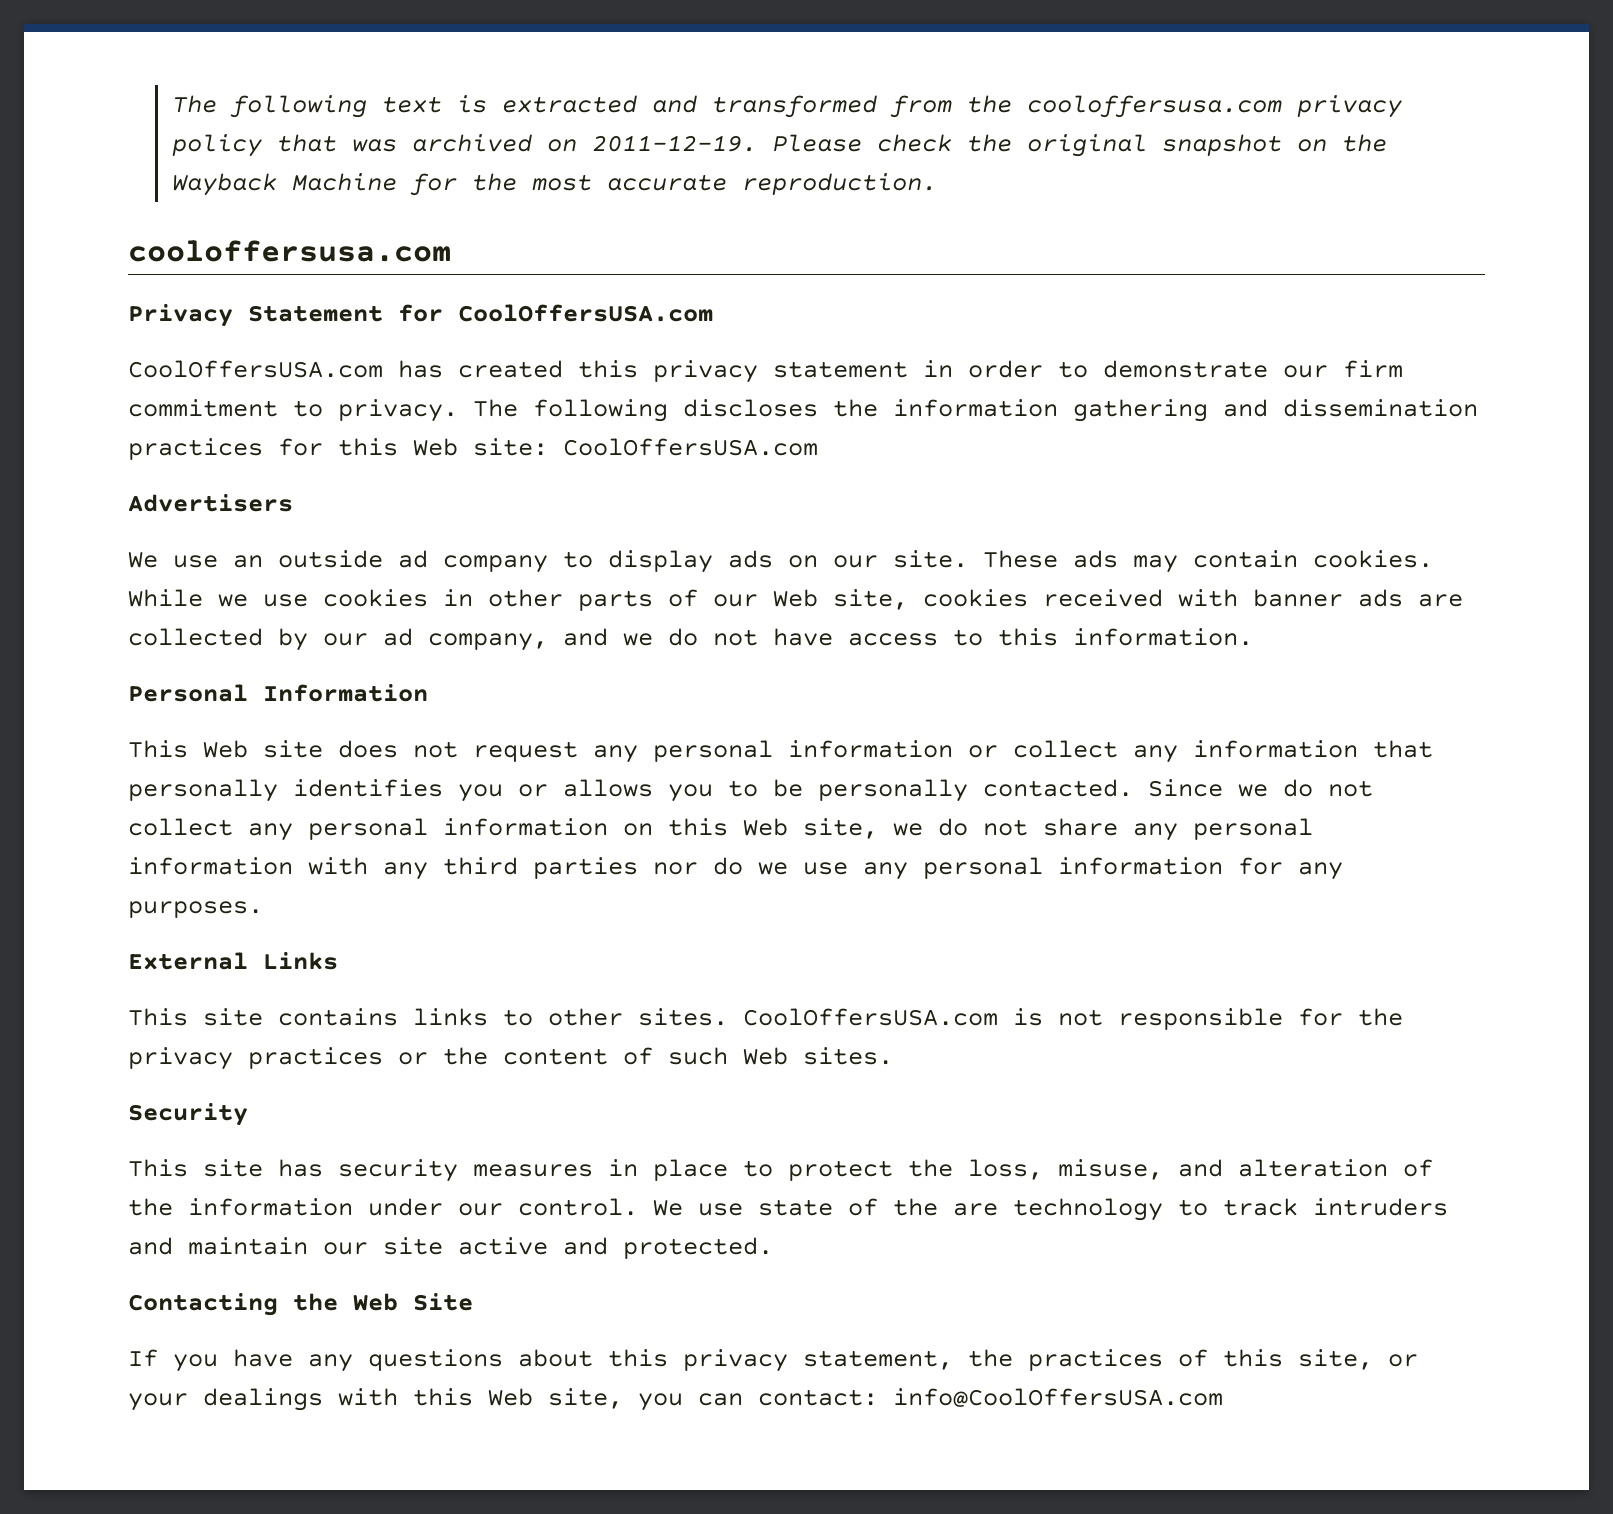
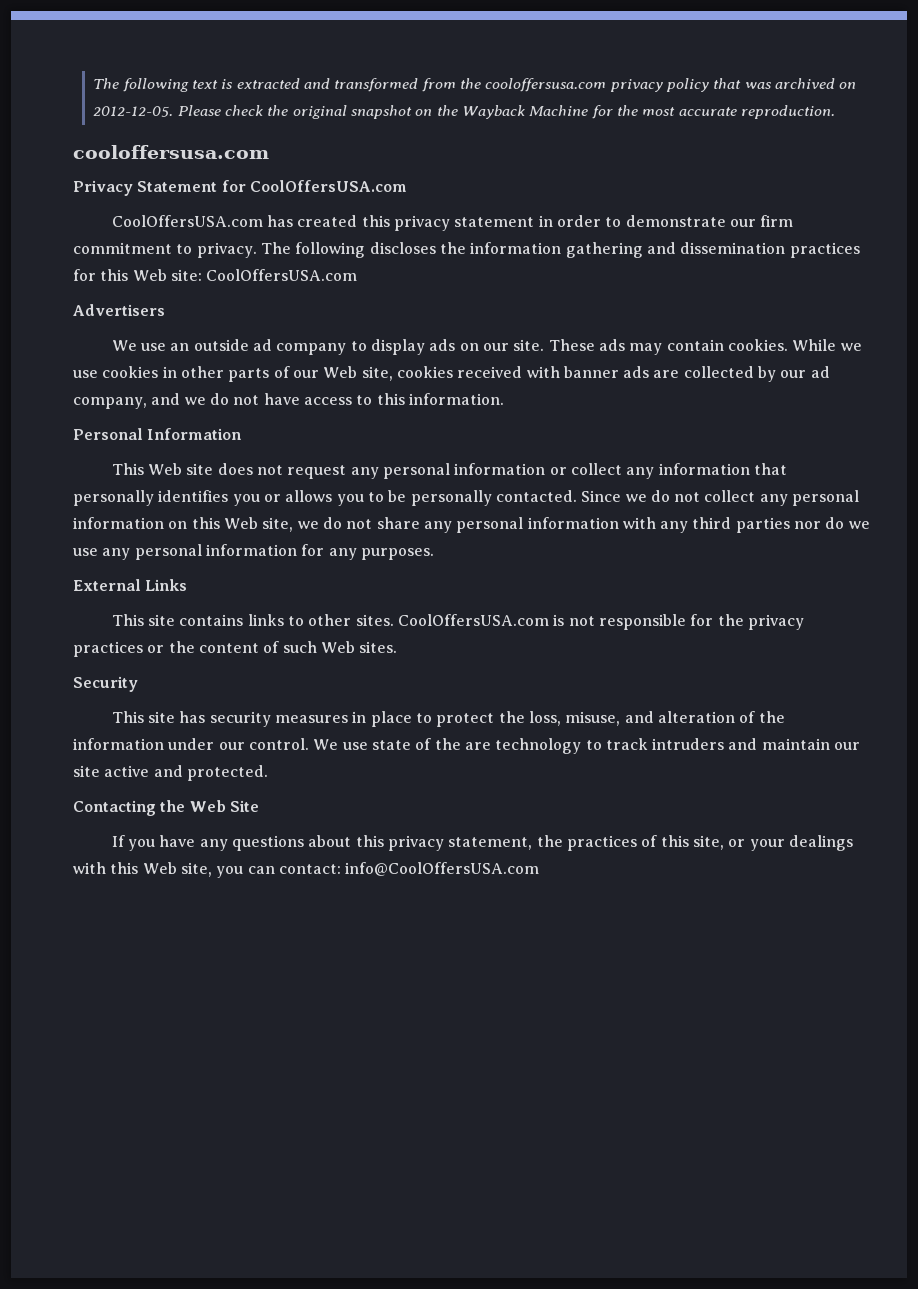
[592,135,758,152] 2011-12-19. -> [93,106,174,117] 2012-12-05.

